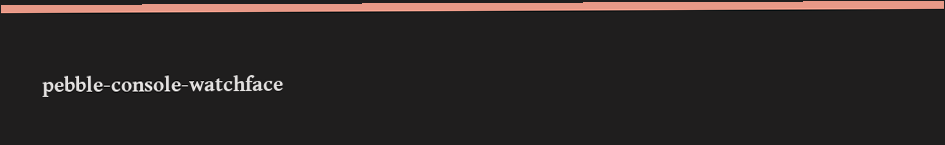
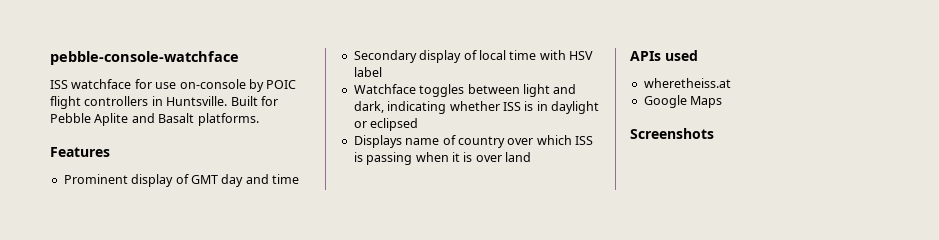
(284, 85) none -> [50,79,297,92] [50,96,278,109] [50,113,259,126] [50,147,110,157] [63,174,299,187] [353,50,593,63] [353,67,382,77] [353,84,577,97] [353,101,599,114] [353,118,419,131] [353,135,593,148] [353,152,531,165] [630,50,698,61] [643,78,731,88] [643,95,723,108] [630,128,714,139] // ISS watchface for use on-console by POIC flight controllers in Huntsville. Built for Pebble Aplite and Basalt platforms. // Features // Prominent display of GMT day and time // Secondary display of local time with HSV label // Watchface toggles between light and dark, indicating whether ISS is in daylight or eclipsed // Displays name of country over which ISS is passing when it is over land // APIs used // wheretheiss.at // Google Maps // Screenshots

